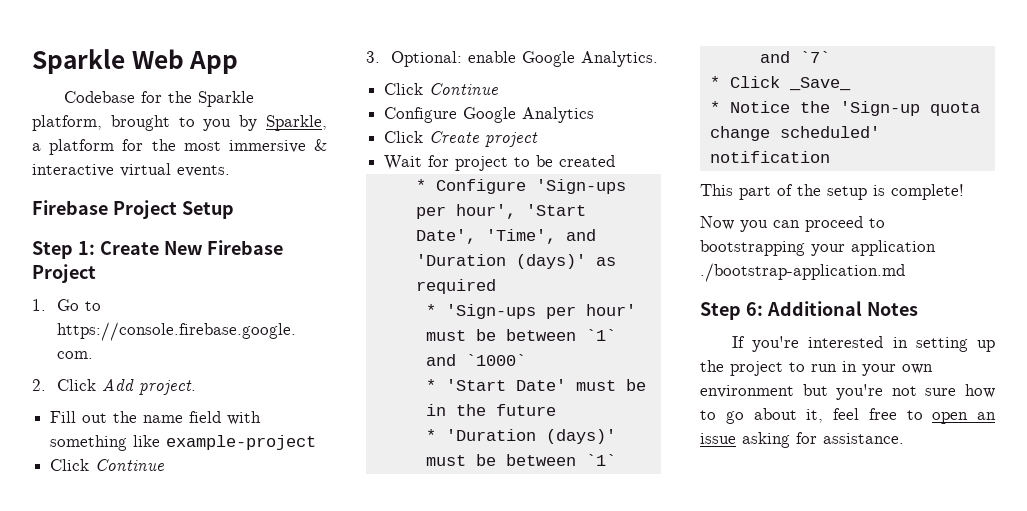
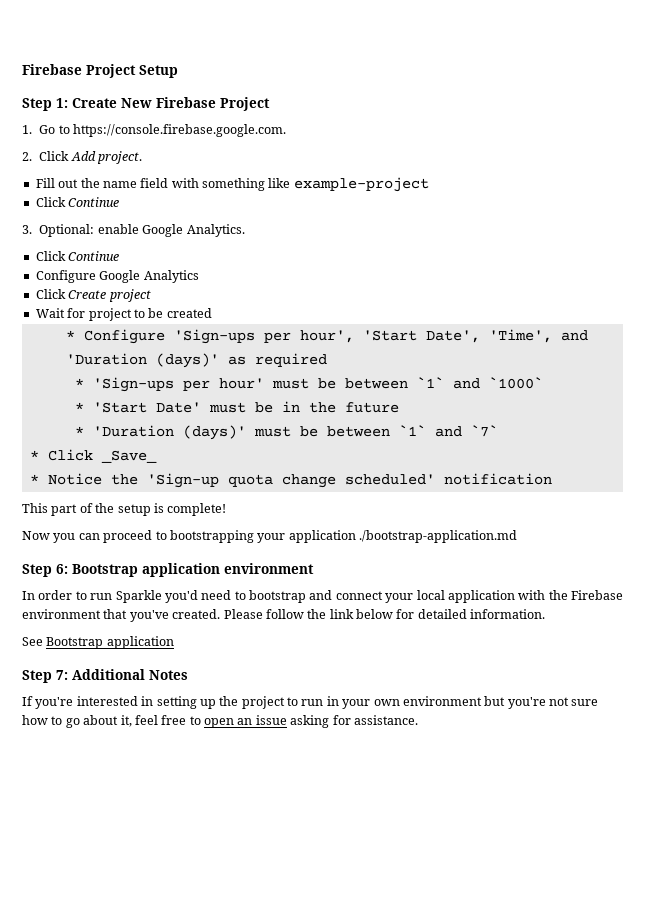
[32,49,239,74] [64,91,255,107] [32,115,328,131] [32,139,327,155] [32,163,230,177] Sparkle Web App // Codebase for the Sparkle platform, brought to you by Sparkle, a platform for the most immersive & interactive virtual events. // -> (22, 69) none
(763, 309) none -> [72,563,314,577] [22,590,623,603] [22,609,546,622] [22,636,174,649] [22,670,68,683] Bootstrap application environment // In order to run Sparkle you'd need to bootstrap and connect your local application with the Firebase environment that you've created. Please follow the link below for detailed information. // See Bootstrap application // Step 7:

